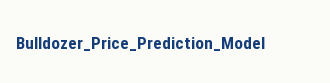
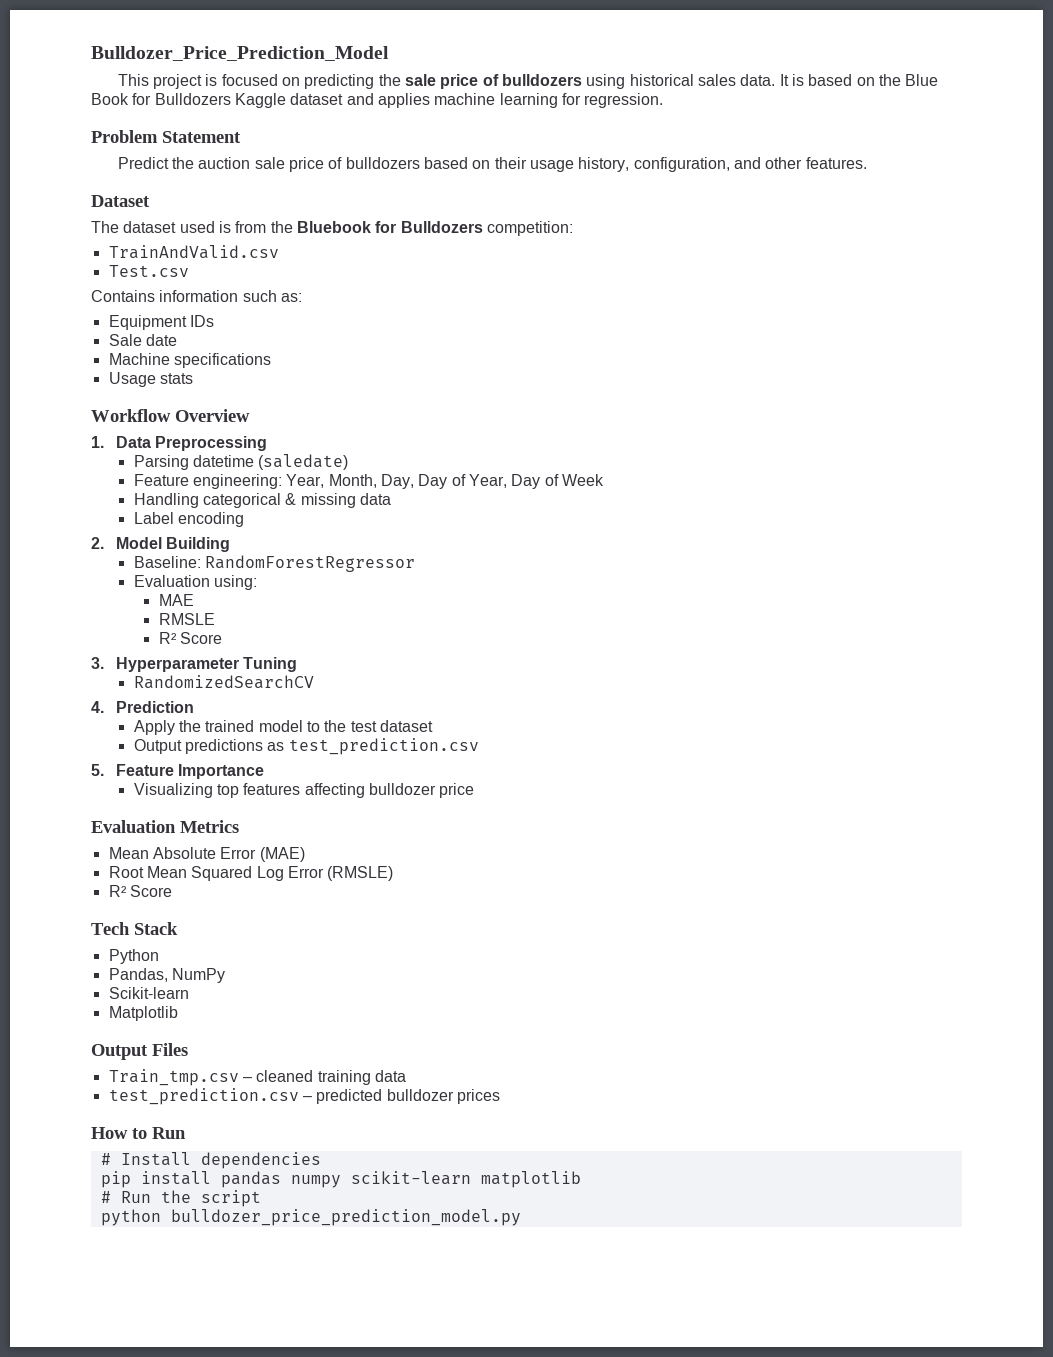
(265, 44) none -> [117,74,939,89] [91,93,664,108] [91,130,241,143] [117,157,867,172] [91,195,150,207] [91,221,573,236] [108,245,279,259] [108,265,189,277] [91,290,302,302] [108,315,214,330] [108,334,177,346] [108,353,271,368] [108,372,193,387] [91,409,250,422] [91,436,268,451] [133,454,349,470] [133,474,604,489] [133,493,391,508] [133,512,245,527] [91,537,231,552] [133,555,416,572] [133,575,258,590] [158,594,194,606] [158,613,215,625] [158,632,223,644] [91,657,298,672] [133,675,314,689] [91,701,195,713] [133,720,433,735] [133,738,479,755] [91,764,265,779] [133,783,475,798] [91,820,239,833] [108,847,305,862] [108,866,394,881] [108,885,172,897] [91,922,178,935] [108,949,159,964] [108,968,225,983] [108,987,189,999] [108,1006,178,1021] [91,1043,188,1060] [108,1069,406,1086] [108,1088,500,1105] [91,1127,186,1139] [100,1152,321,1169] [100,1171,581,1188] [100,1190,261,1207] [100,1209,521,1226] // This project is focused on predicting the sale price of bulldozers using historical sales data. It is based on the Blue Book for Bulldozers Kaggle dataset and applies machine learning for regression. // Problem Statement // Predict the auction sale price of bulldozers based on their usage history, configuration, and other features. // Dataset // The dataset used is from the Bluebook for Bulldozers competition: // TrainAndValid.csv // Test.csv // Contains information such as: // Equipment IDs // Sale date // Machine specifications // Usage stats // Workflow Overview // 1. Data Preprocessing // Parsing datetime (saledate) // Feature engineering: Year, Month, Day, Day of Year, Day of Week // Handling categorical & missing data // Label encoding // 2. Model Building // Baseline: RandomForestRegressor // Evaluation using: // MAE // RMSLE // R² Score // 3. Hyperparameter Tuning // RandomizedSearchCV // 4. Prediction // Apply the trained model to the test dataset // Output predictions as test_prediction.csv // 5. Feature Importance // Visualizing top features affecting bulldozer price // Evaluation Metrics // Mean Absolute Error (MAE) // Root Mean Squared Log Error (RMSLE) // R² Score // Tech Stack // Python // Pandas, NumPy // Scikit-learn // Matplotlib // Output Files // Train_tmp.csv – cleaned training data // test_prediction.csv – predicted bulldozer prices // How to Run // # Install dependencies // pip install pandas numpy scikit-learn matplotlib // # Run the script // python bulldozer_price_prediction_model.py

